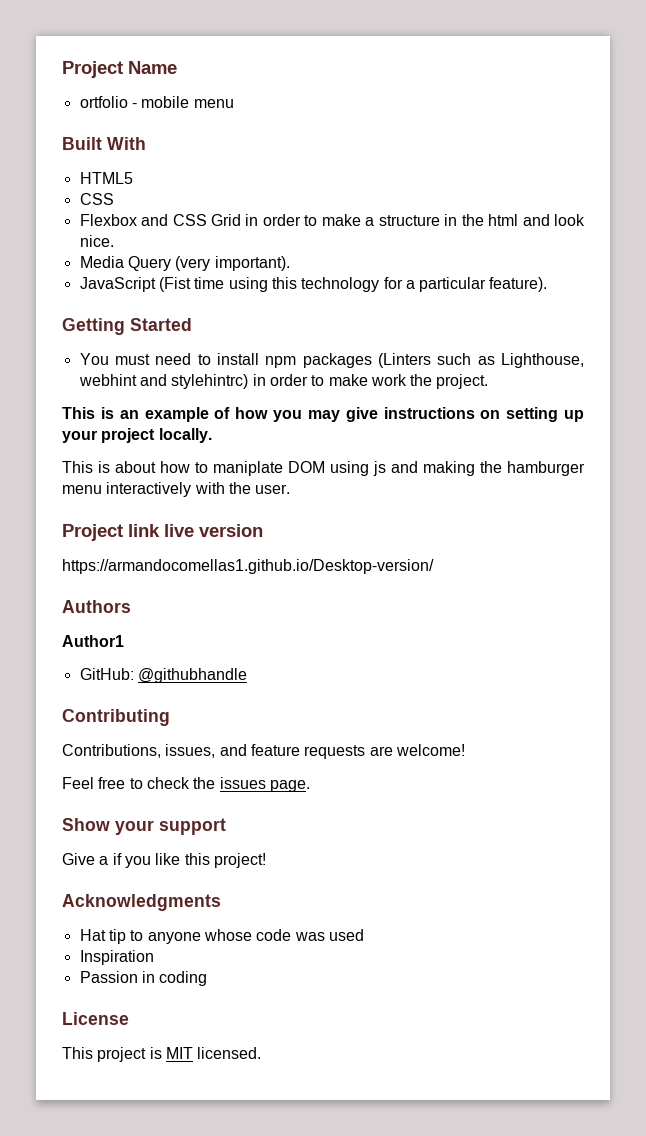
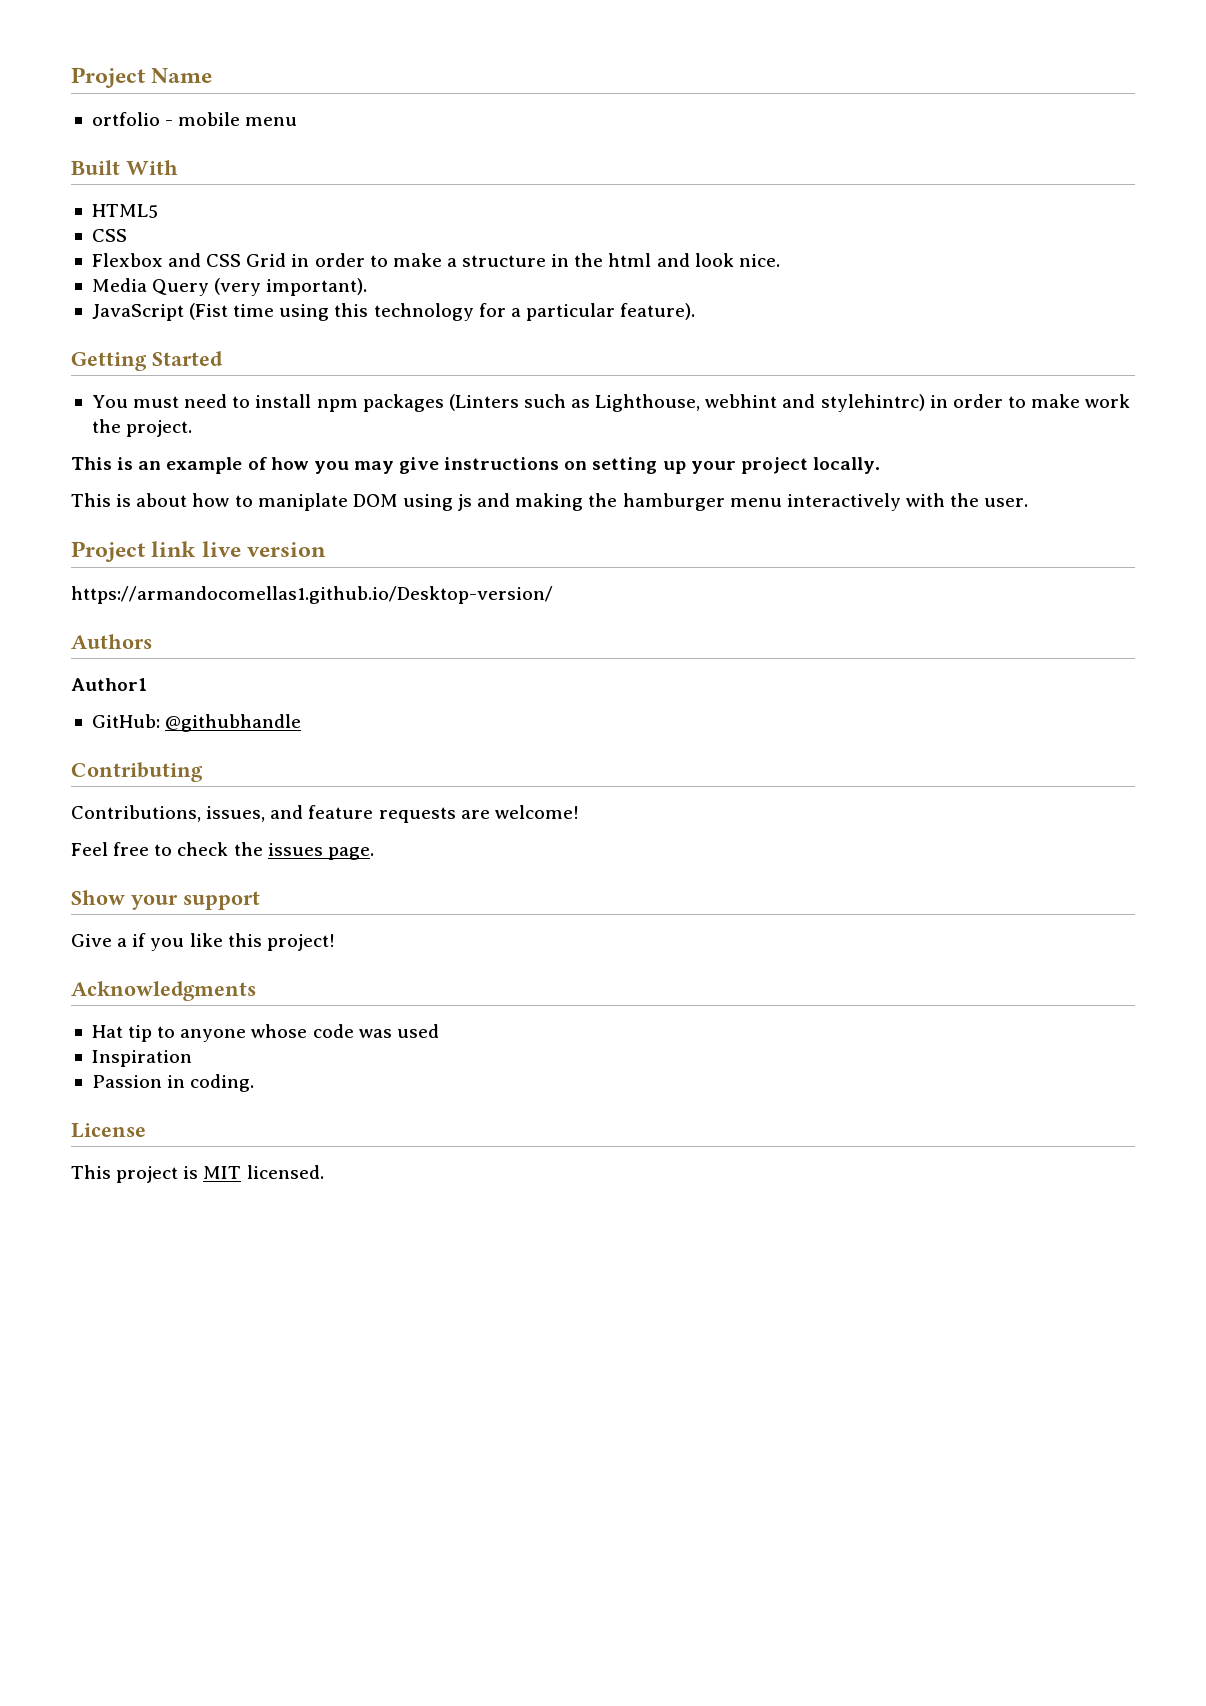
[159,971,208,986] coding -> [190,1074,255,1092] coding.

